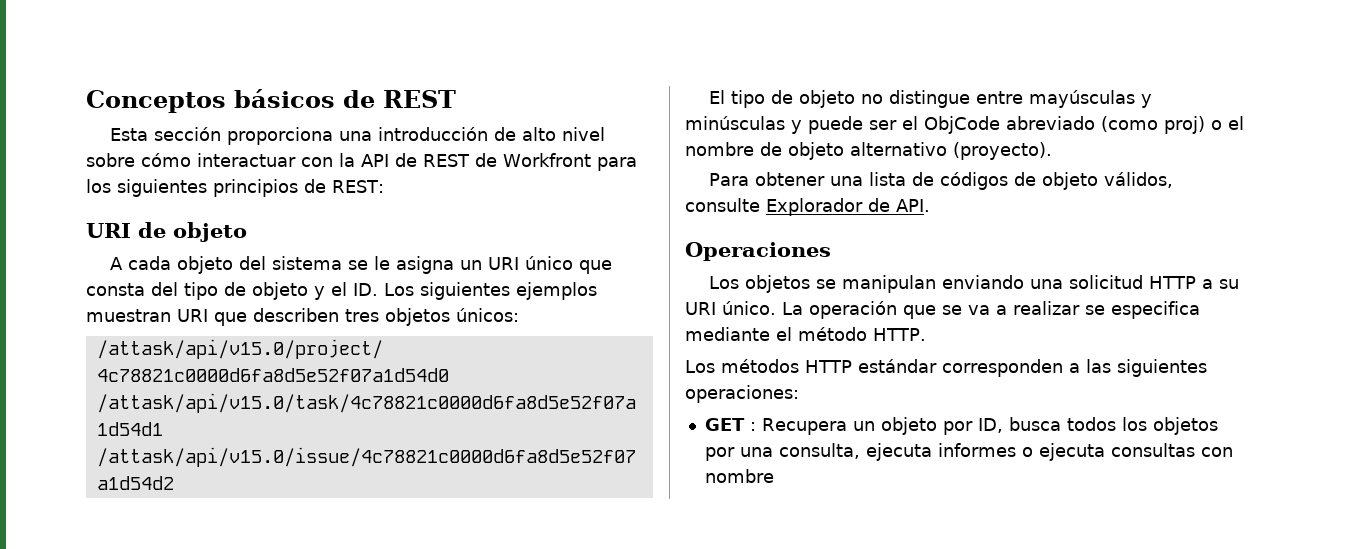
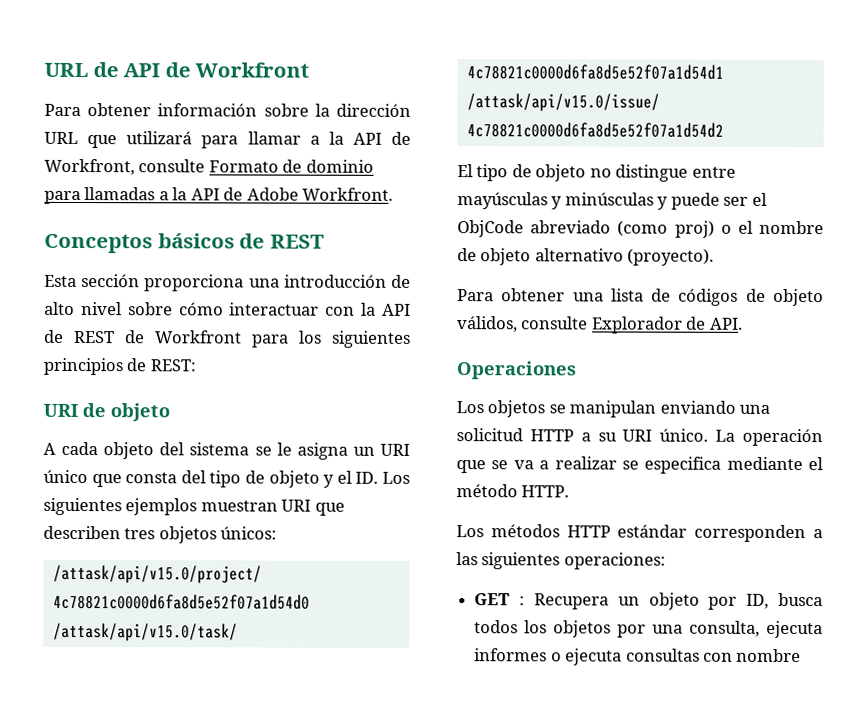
(86, 101) none -> [44,62,310,78] [44,103,411,117] [44,131,411,149] [44,158,374,176] [44,187,394,205] URL de API de Workfront // Para obtener información sobre la dirección URL que utilizará para llamar a la API de Workfront, consulte Formato de dominio para llamadas a la API de Adobe Workfront. //

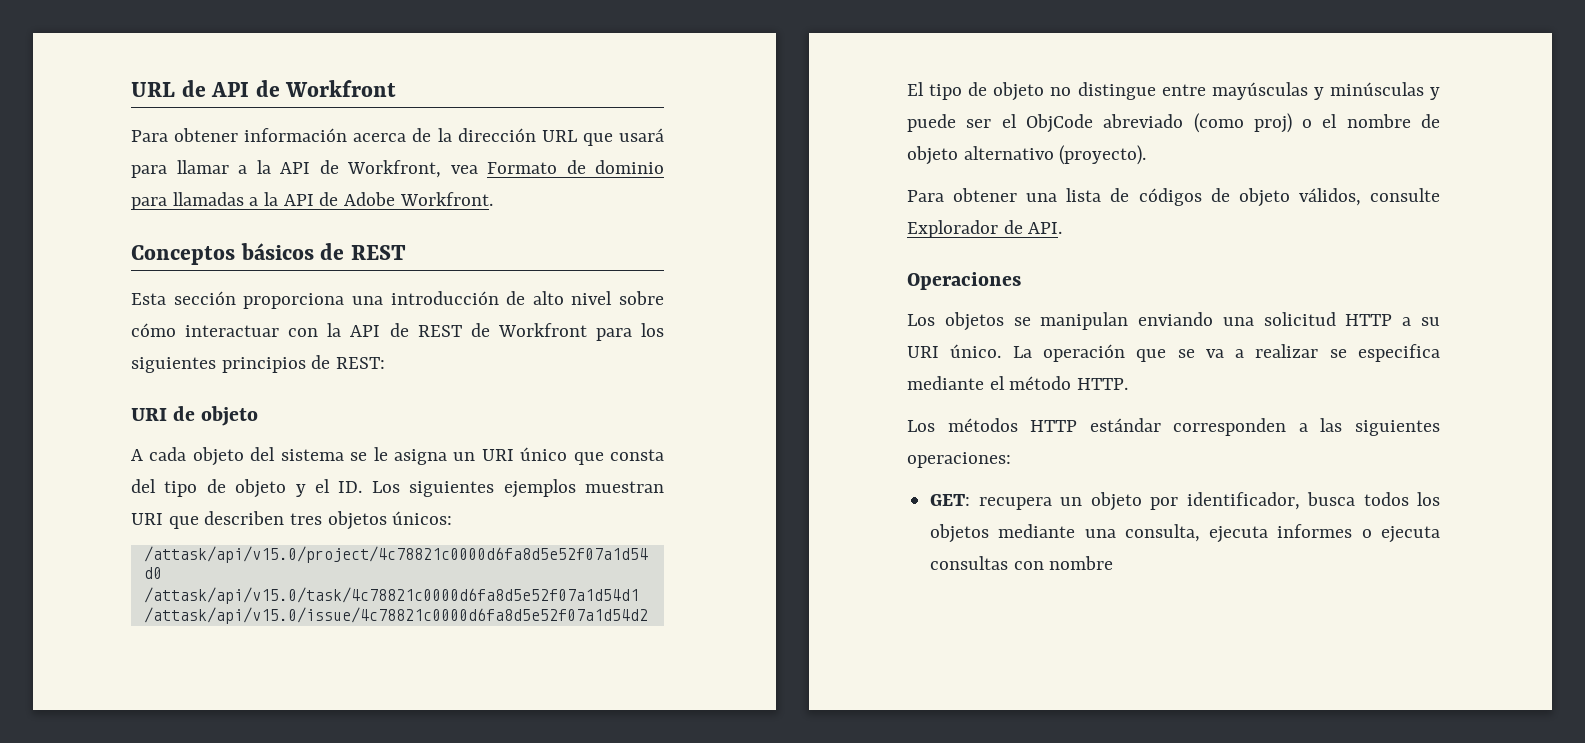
[263,103,309,117] sobre -> [353,128,432,142] acerca de
[126,131,193,145] utilizará -> [618,128,664,142] usará
[138,159,206,173] consulte -> [450,165,478,174] vea
[474,593,609,610] GET : Recupera -> [930,494,1052,510] GET: recupera
[746,593,770,609] ID, -> [1186,492,1300,510] identificador,
[617,624,647,638] por -> [998,524,1076,538] mediante

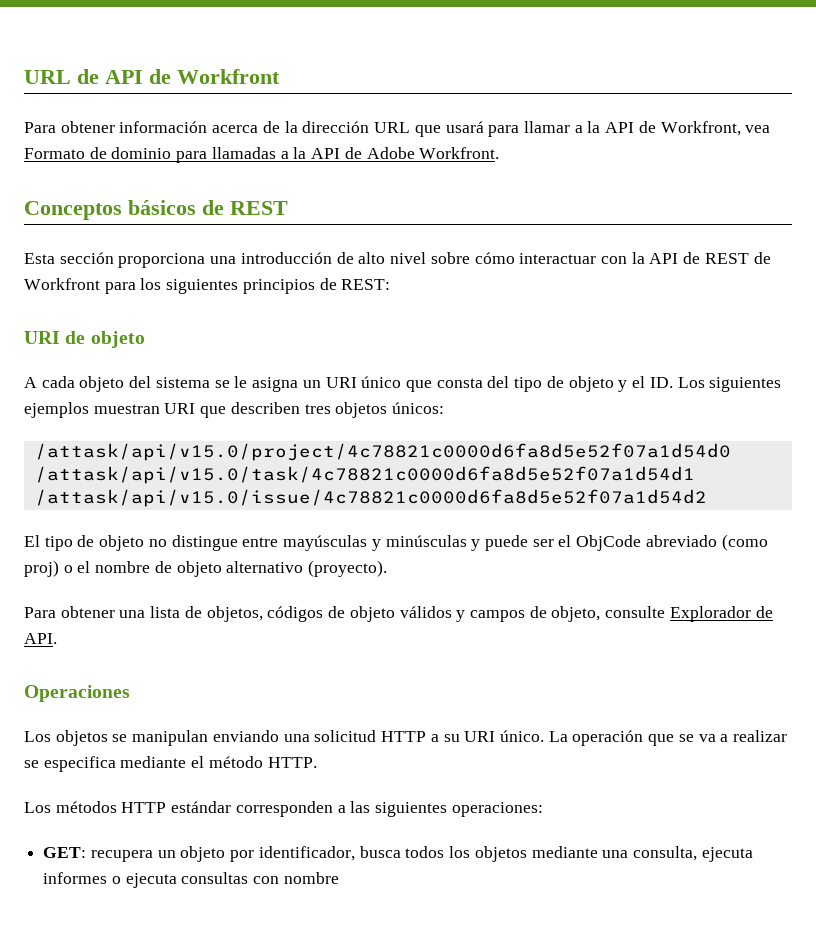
(1130, 195) none -> [206,606,263,622] objetos,
[1298,188,1361,206] válidos, -> [399,606,601,622] válidos y campos de objeto,

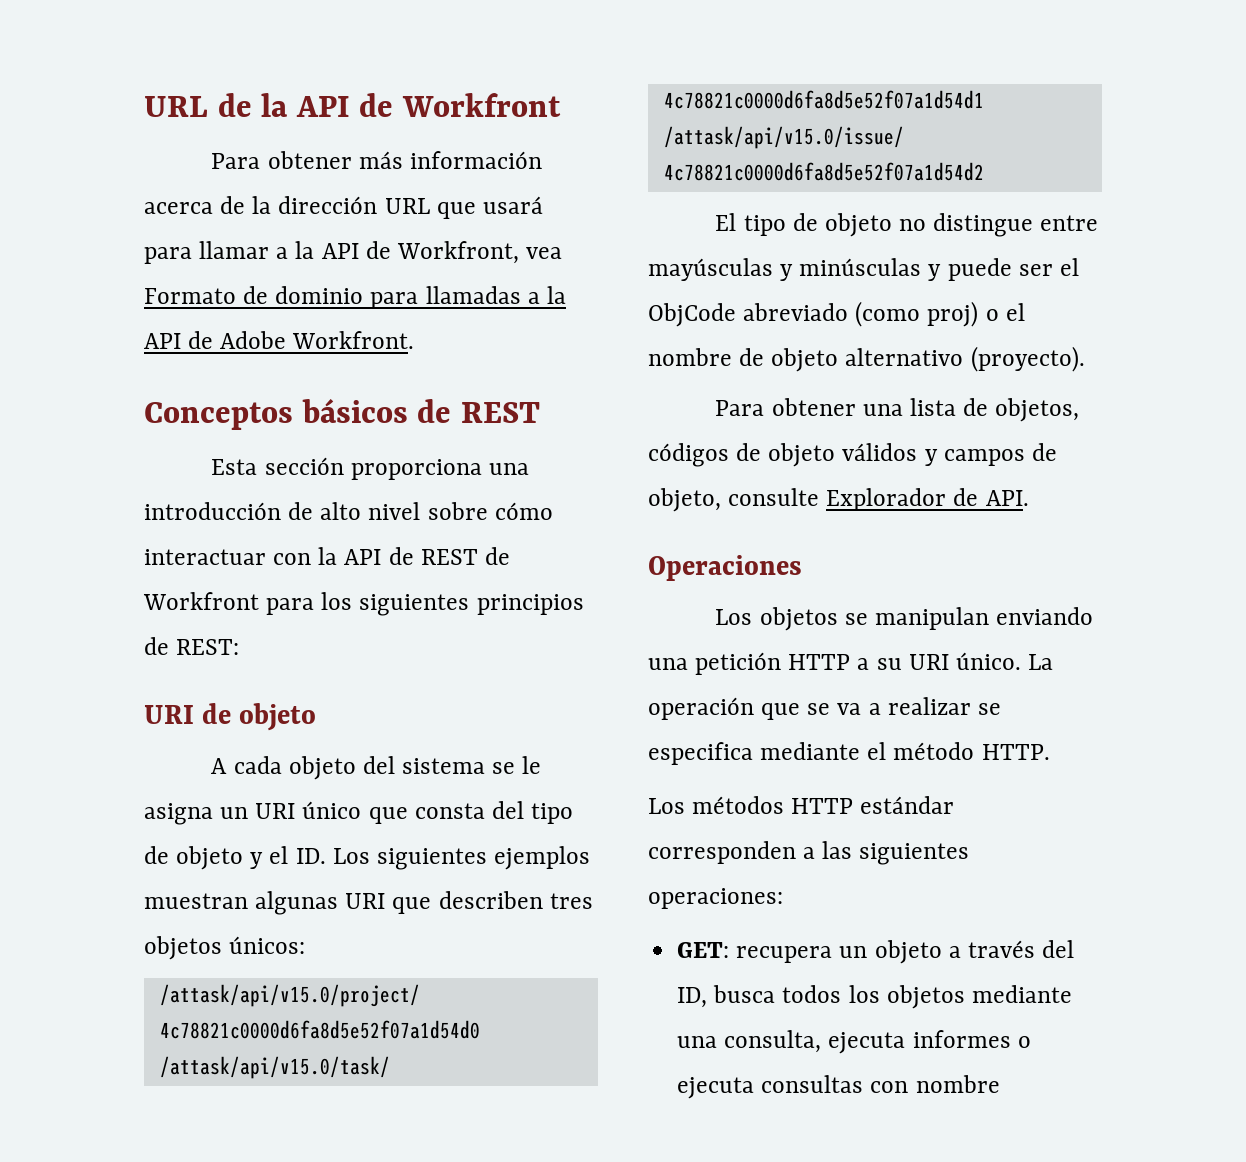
(99, 76) none -> [261,93,288,117] la
(115, 127) none -> [358,151,403,169] más
(160, 409) none -> [255,891,339,915] algunas
[314,730,377,742] solicitud -> [695,652,782,675] petición
[230,846,355,862] por identificador, -> [948,940,1075,958] [677,987,708,1008] a través del ID,

